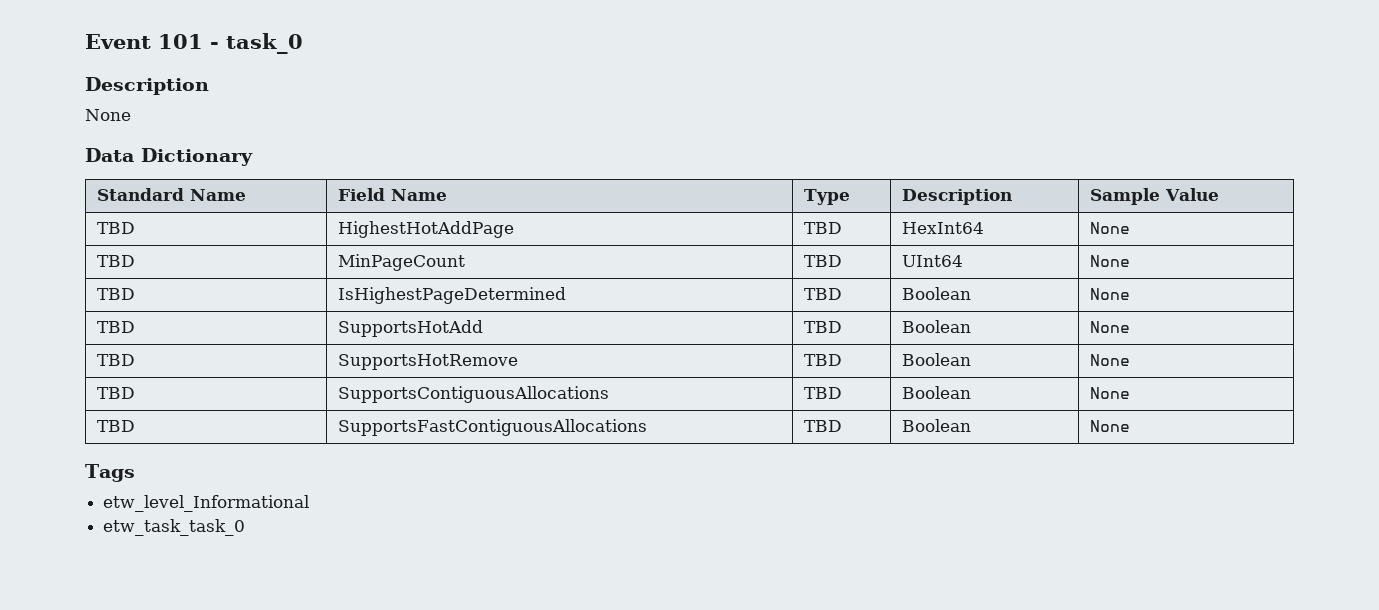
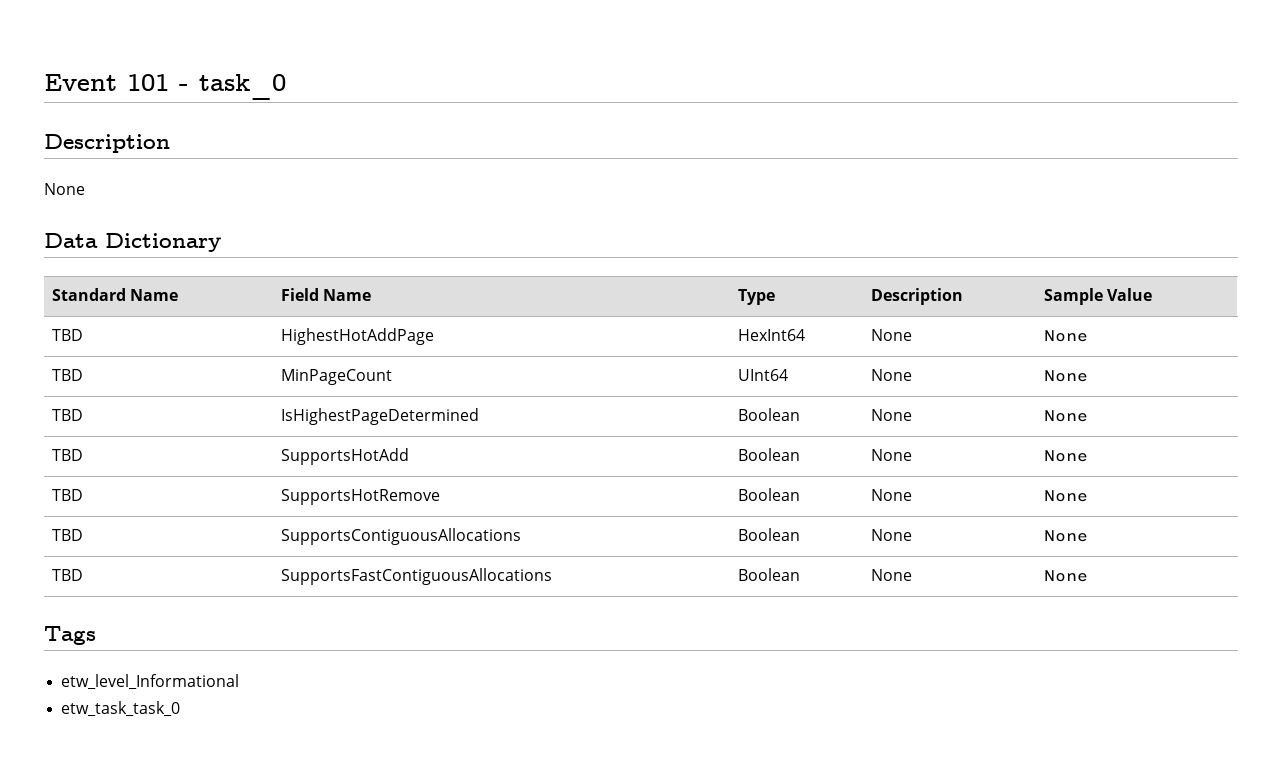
[803,222,842,234] [901,222,984,234] TBD | HexInt64 -> [737,329,805,341] [870,329,912,341] HexInt64 | None
[803,255,842,267] [901,255,963,267] TBD | UInt64 -> [737,369,788,381] [870,369,912,381] UInt64 | None
[803,288,842,300] [901,287,971,300] TBD | Boolean -> [737,408,800,421] [870,409,912,421] Boolean | None
[803,321,842,333] [901,320,971,333] TBD | Boolean -> [737,448,800,461] [870,449,912,461] Boolean | None
[803,354,842,366] [901,353,971,366] TBD | Boolean -> [737,488,800,501] [870,489,912,501] Boolean | None
[803,387,842,399] [901,386,971,399] TBD | Boolean -> [737,528,800,541] [870,529,912,541] Boolean | None
[803,420,842,432] [901,419,971,432] TBD | Boolean -> [737,568,800,581] [870,569,912,581] Boolean | None

